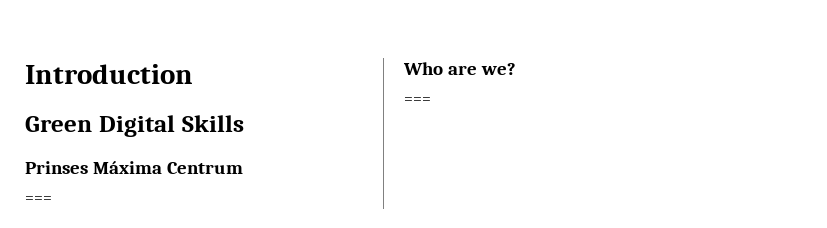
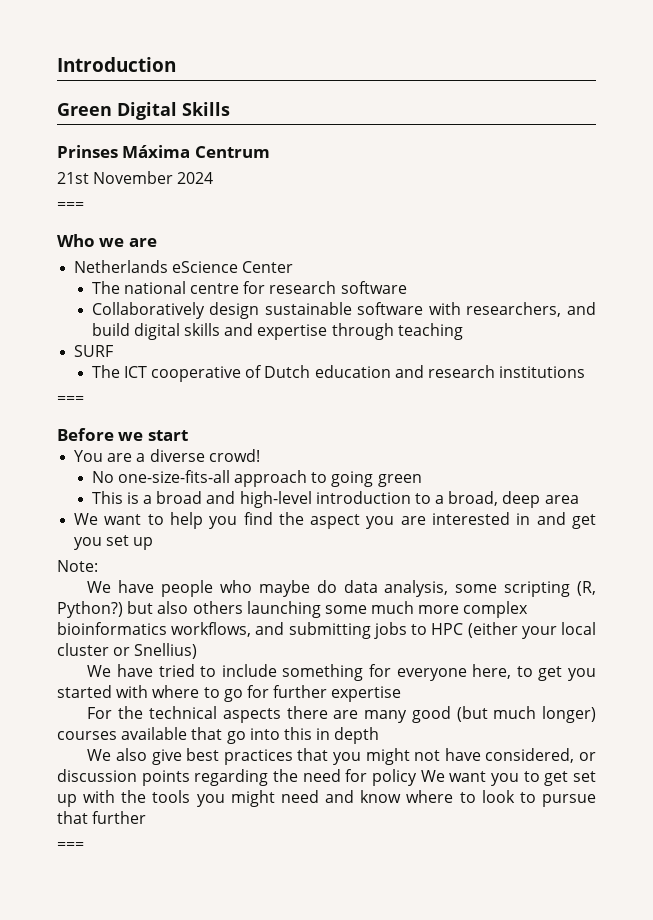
(243, 168) none -> [57,171,214,184] // 21st November 2024
[447,63,516,75] are we? -> [99,238,157,247] [74,260,294,273] [91,281,407,294] [91,302,596,319] [91,323,463,340] [74,345,114,357] [91,365,586,382] [57,396,84,404] [57,428,188,441] [74,449,260,462] [91,470,422,487] [91,491,579,508] [74,512,597,529] [74,535,154,550] [57,560,98,572] [87,580,597,597] [57,601,529,618] [57,622,596,639] [57,643,198,659] [87,664,597,681] [57,685,402,702] [87,706,596,723] [57,727,380,744] [87,748,596,765] [57,769,597,786] [57,790,596,807] [57,811,147,824] we are // Netherlands eScience Center // The national centre for research software // Collaboratively design sustainable software with researchers, and build digital skills and expertise through teaching // SURF // The ICT cooperative of Dutch education and research institutions // === // Before we start // You are a diverse crowd! // No one-size-fits-all approach to going green // This is a broad and high-level introduction to a broad, deep area // We want to help you find the aspect you are interested in and get you set up // Note: // We have people who maybe do data analysis, some scripting (R, Python?) but also others launching some much more complex bioinformatics workflows, and submitting jobs to HPC (either your local cluster or Snellius) // We have tried to include something for everyone here, to get you started with where to go for further expertise // For the technical aspects there are many good (but much longer) courses available that go into this in depth // We also give best practices that you might not have considered, or discussion points regarding the need for policy We want you to get set up with the tools you might need and know where to look to pursue that further

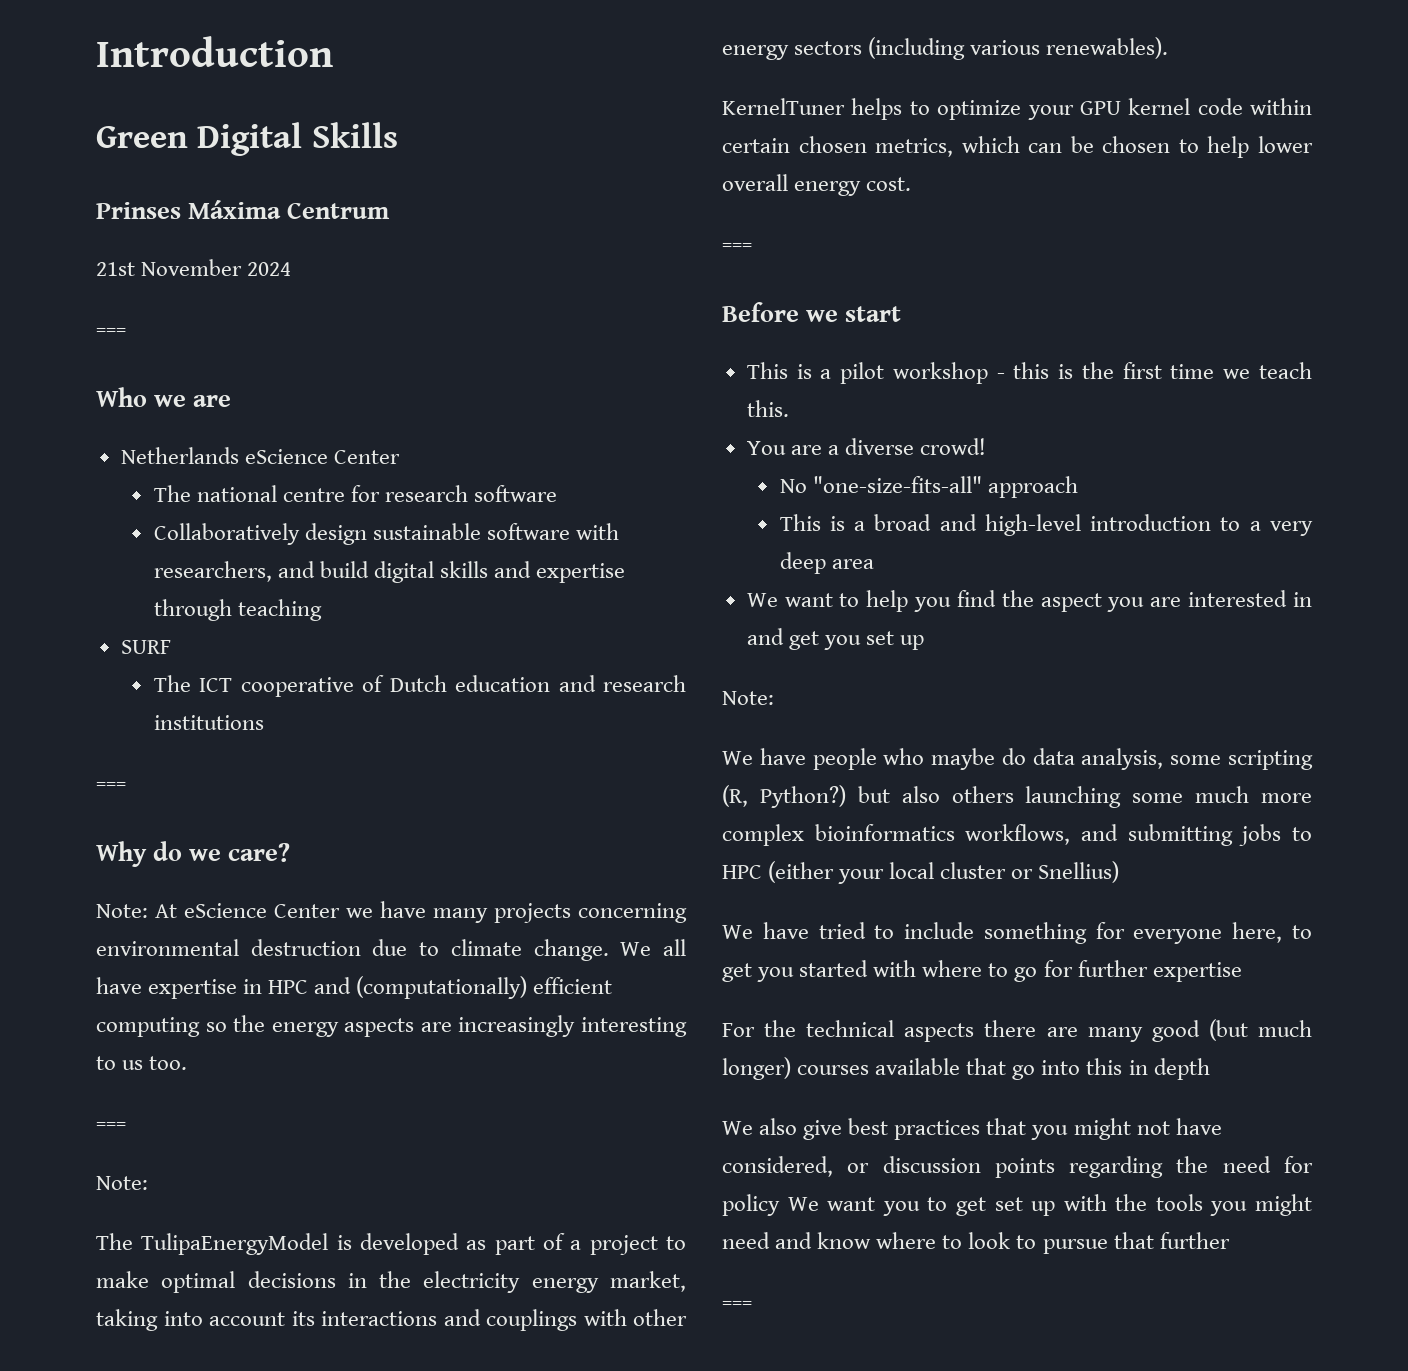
[57,428,188,441] Before we start -> [96,841,291,867] [96,901,687,923] [96,939,686,961] [96,976,613,999] [96,1015,687,1037] [96,1056,188,1070] [96,1122,126,1130] [96,1176,148,1190] [96,1233,686,1255] [96,1271,686,1293] [96,1309,687,1331] [722,37,1169,60] [722,98,1312,120] [722,136,1313,158] [722,174,912,196] [722,243,752,251] [722,302,902,322] [746,362,1312,384] [746,400,789,417] Why do we care? // Note: At eScience Center we have many projects concerning environmental destruction due to climate change. We all have expertise in HPC and (computationally) efficient computing so the energy aspects are increasingly interesting to us too. // === // Note: // The TulipaEnergyModel is developed as part of a project to make optimal decisions in the electricity energy market, taking into account its interactions and couplings with other energy sectors (including various renewables). // KernelTuner helps to optimize your GPU kernel code within certain chosen metrics, which can be chosen to help lower overall energy cost. // === // Before we start // This is a pilot workshop - this is the first time we teach this.
[117,470,230,483] one-size-fits-all -> [812,476,982,493] "one-size-fits-all"
[311,471,422,487] to going green -> (1078, 487) none
[448,491,499,506] broad, -> [1270,521,1313,536] very

